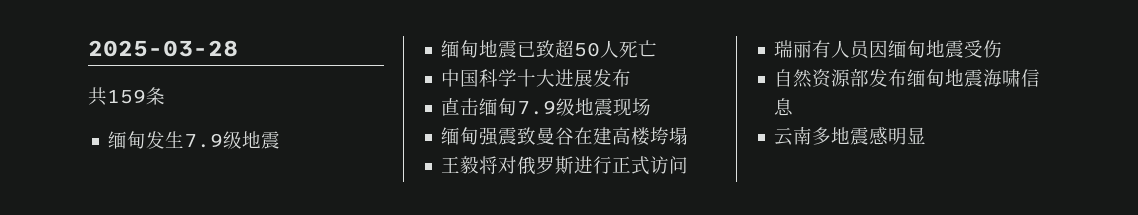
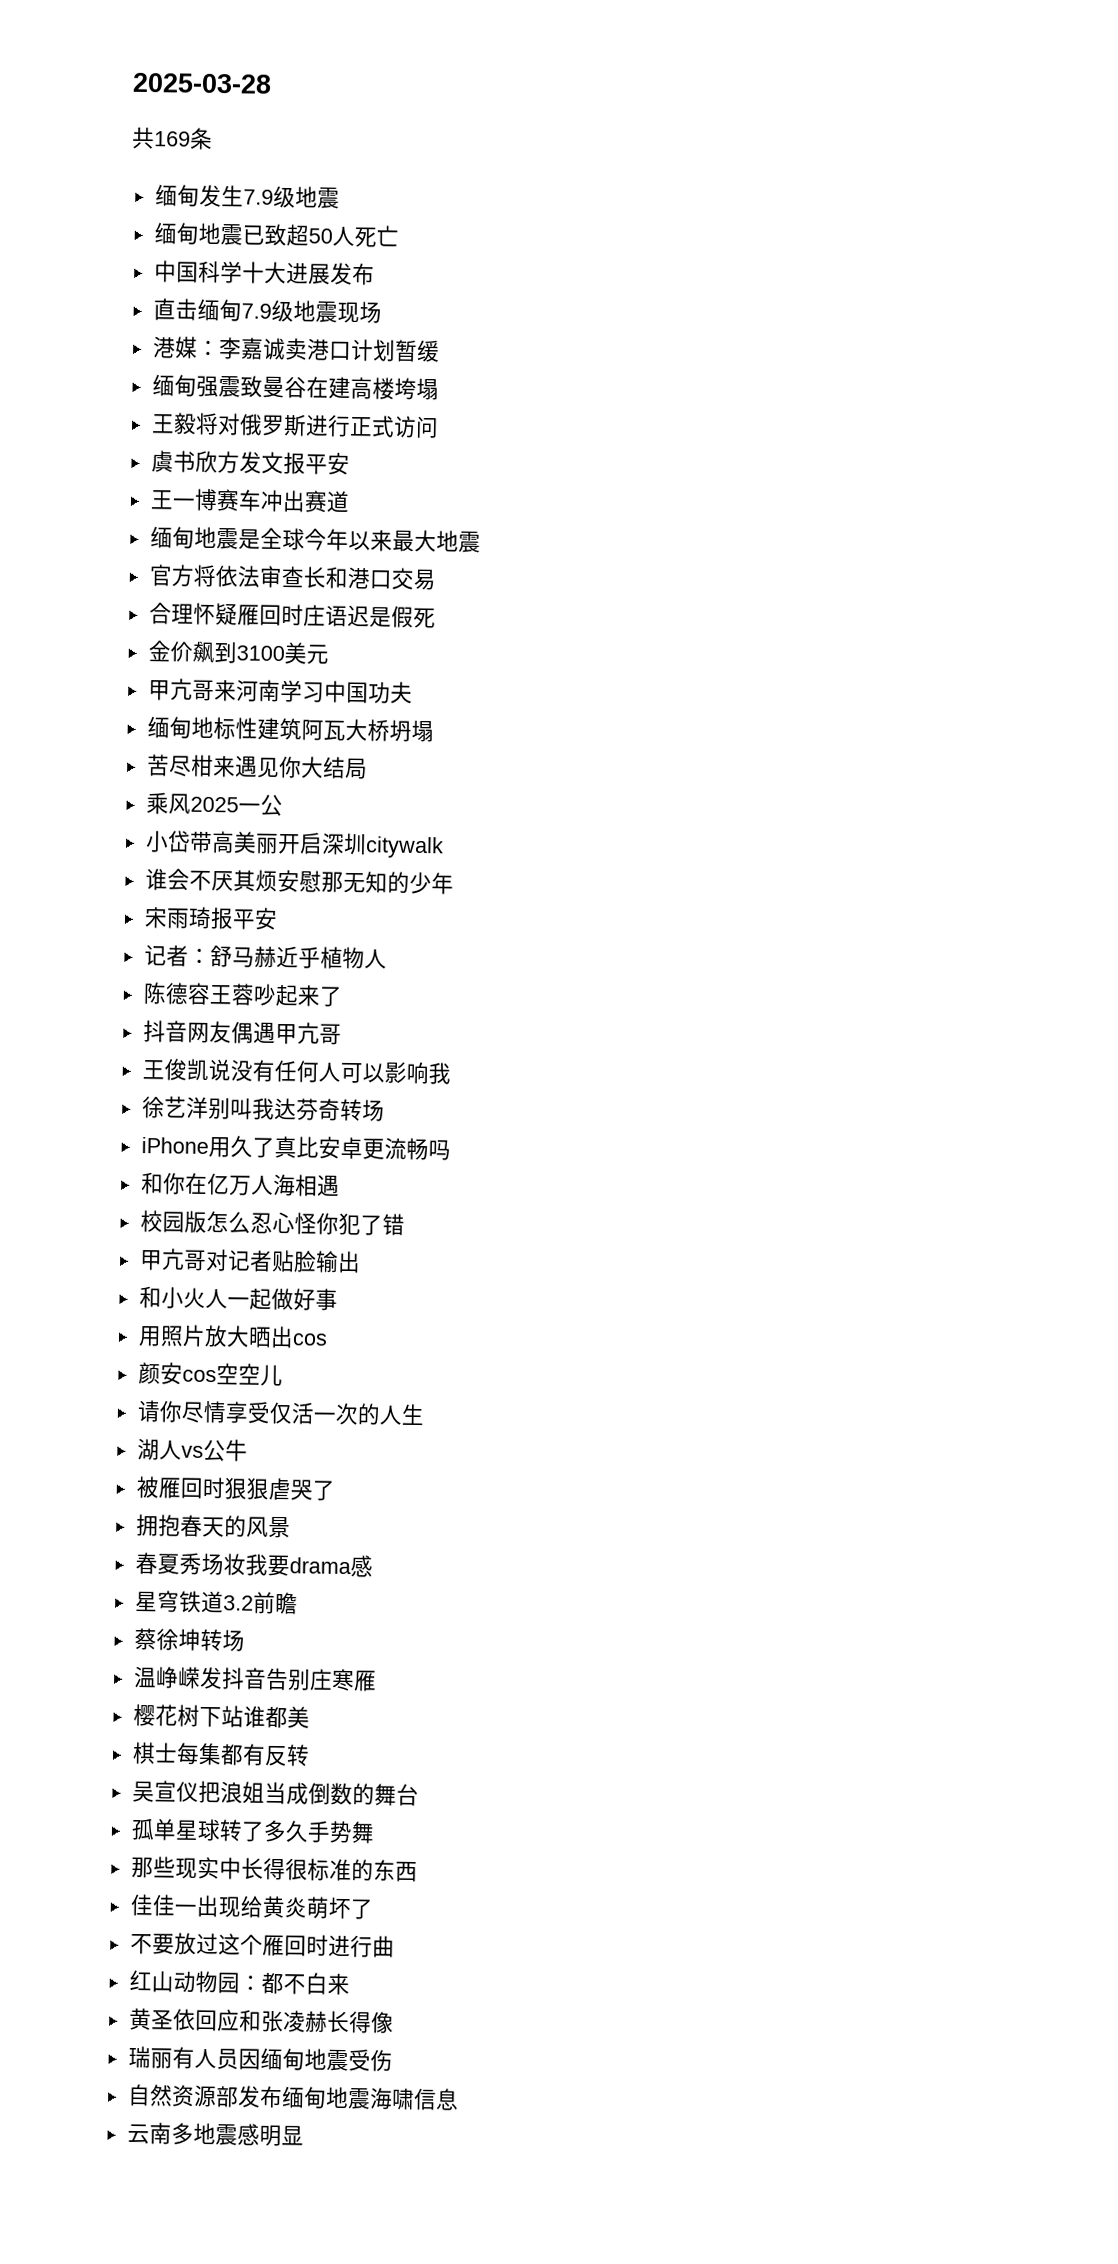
[107,89,146,104] 159 -> [154,131,191,147] 169
(652, 107) none -> [152,336,440,363] // 港媒：李嘉诚卖港口计划暂缓
(689, 165) none -> [150,450,350,475] [149,488,350,513] [149,526,481,553] [148,564,437,591] [148,602,436,629] [147,640,329,665] [147,678,413,704] [146,716,434,743] [146,754,368,780] [145,792,283,817] [144,830,444,859] [144,868,454,895] [143,906,278,930] [143,944,387,970] [142,982,343,1007] [142,1020,342,1045] [141,1058,451,1085] [141,1096,385,1122] [140,1135,451,1161] [140,1172,340,1197] [139,1210,405,1236] [138,1248,361,1274] [138,1286,338,1311] [137,1324,328,1349] [137,1361,283,1387] [136,1399,425,1426] [136,1437,248,1462] [135,1475,335,1501] [135,1513,291,1539] [134,1551,373,1578] [134,1590,298,1615] [133,1627,245,1652] [132,1665,377,1692] [132,1703,310,1729] [131,1741,310,1767] [131,1780,419,1807] [130,1817,375,1844] [130,1856,418,1883] [129,1893,373,1920] [129,1932,395,1958] [128,1969,350,1996] [128,2007,394,2034] // 虞书欣方发文报平安 // 王一博赛车冲出赛道 // 缅甸地震是全球今年以来最大地震 // 官方将依法审查长和港口交易 // 合理怀疑雁回时庄语迟是假死 // 金价飙到3100美元 // 甲亢哥来河南学习中国功夫 // 缅甸地标性建筑阿瓦大桥坍塌 // 苦尽柑来遇见你大结局 // 乘风2025一公 // 小岱带高美丽开启深圳citywalk // 谁会不厌其烦安慰那无知的少年 // 宋雨琦报平安 // 记者：舒马赫近乎植物人 // 陈德容王蓉吵起来了 // 抖音网友偶遇甲亢哥 // 王俊凯说没有任何人可以影响我 // 徐艺洋别叫我达芬奇转场 // iPhone用久了真比安卓更流畅吗 // 和你在亿万人海相遇 // 校园版怎么忍心怪你犯了错 // 甲亢哥对记者贴脸输出 // 和小火人一起做好事 // 用照片放大晒出cos // 颜安cos空空儿 // 请你尽情享受仅活一次的人生 // 湖人vs公牛 // 被雁回时狠狠虐哭了 // 拥抱春天的风景 // 春夏秀场妆我要drama感 // 星穹铁道3.2前瞻 // 蔡徐坤转场 // 温峥嵘发抖音告别庄寒雁 // 樱花树下站谁都美 // 棋士每集都有反转 // 吴宣仪把浪姐当成倒数的舞台 // 孤单星球转了多久手势舞 // 那些现实中长得很标准的东西 // 佳佳一出现给黄炎萌坏了 // 不要放过这个雁回时进行曲 // 红山动物园：都不白来 // 黄圣依回应和张凌赫长得像

